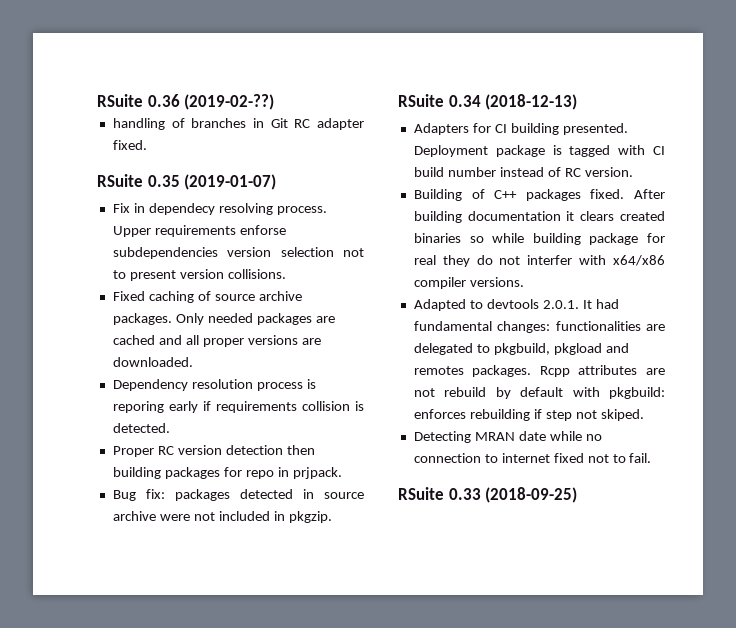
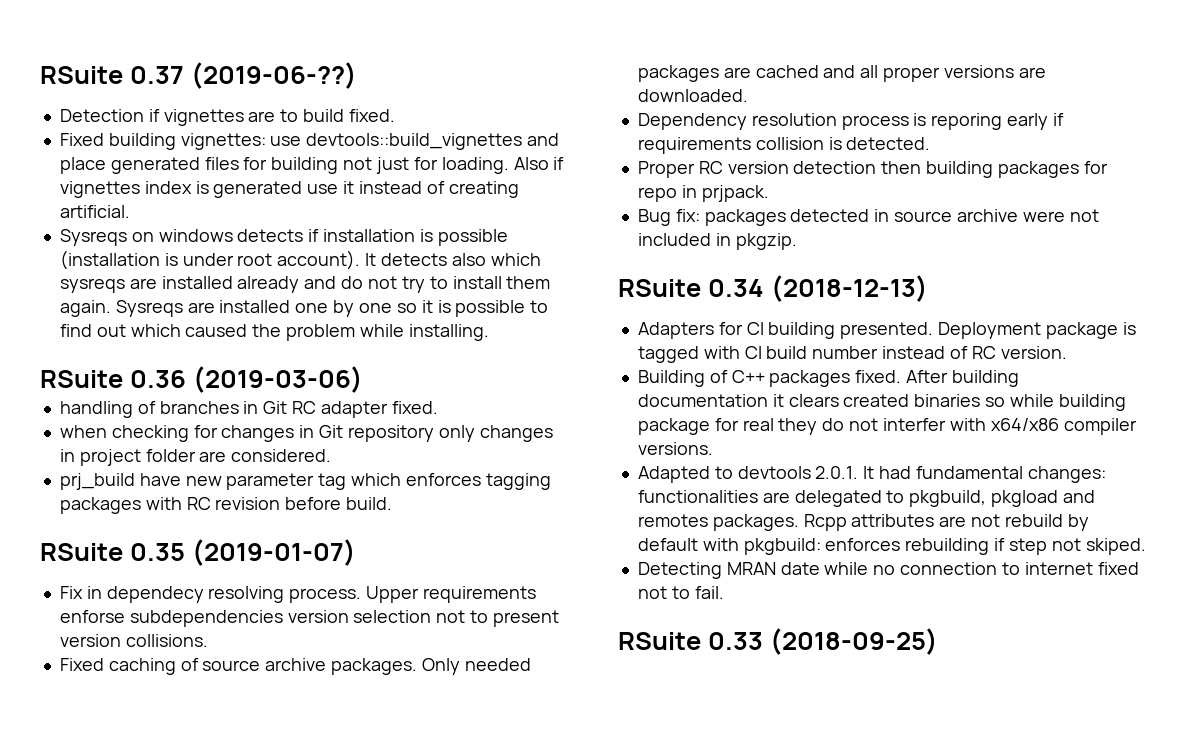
[97,94,275,110] RSuite 0.36 (2019-02-??) -> [40,62,357,89] [59,109,395,126] [59,133,560,150] [59,157,565,174] [59,181,519,198] [59,205,130,218] [59,229,508,246] [59,250,541,270] [59,276,551,293] [59,300,549,317] [59,324,489,341] [40,366,363,393] RSuite 0.37 (2019-06-??) // Detection if vignettes are to build fixed. // Fixed building vignettes: use devtools::build_vignettes and place generated files for building not just for loading. Also if vignettes index is generated use it instead of creating artificial. // Sysreqs on windows detects if installation is possible (installation is under root account). It detects also which sysreqs are installed already and do not try to install them again. Sysreqs are installed one by one so it is possible to find out which caused the problem while installing. // RSuite 0.36 (2019-03-06)
(147, 145) none -> [59,425,553,442] [59,449,332,466] [59,473,551,490] [59,497,393,514] // when checking for changes in Git repository only changes in project folder are considered. // prj_build have new parameter tag which enforces tagging packages with RC revision before build.

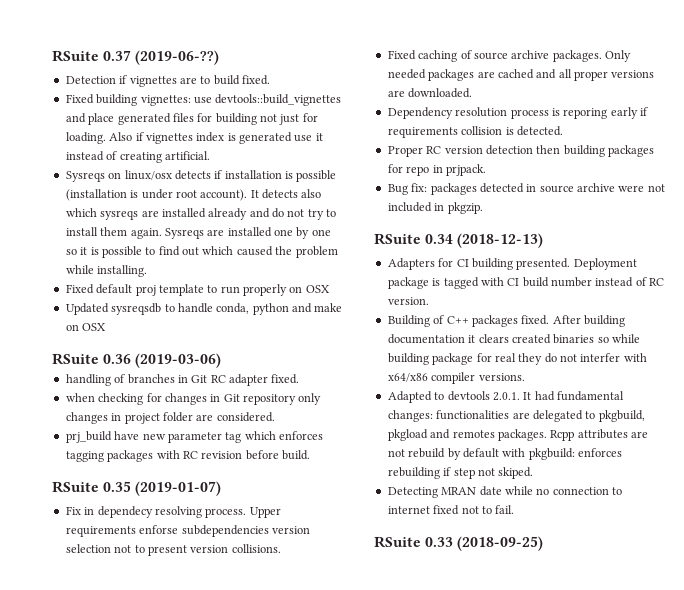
[158,229,233,242] windows -> [124,170,172,180] linux/osx
(489, 332) none -> [65,284,330,296] [65,303,343,315] [65,323,107,331] // Fixed default proj template to run properly on OSX // Updated sysreqsdb to handle conda, python and make on OSX

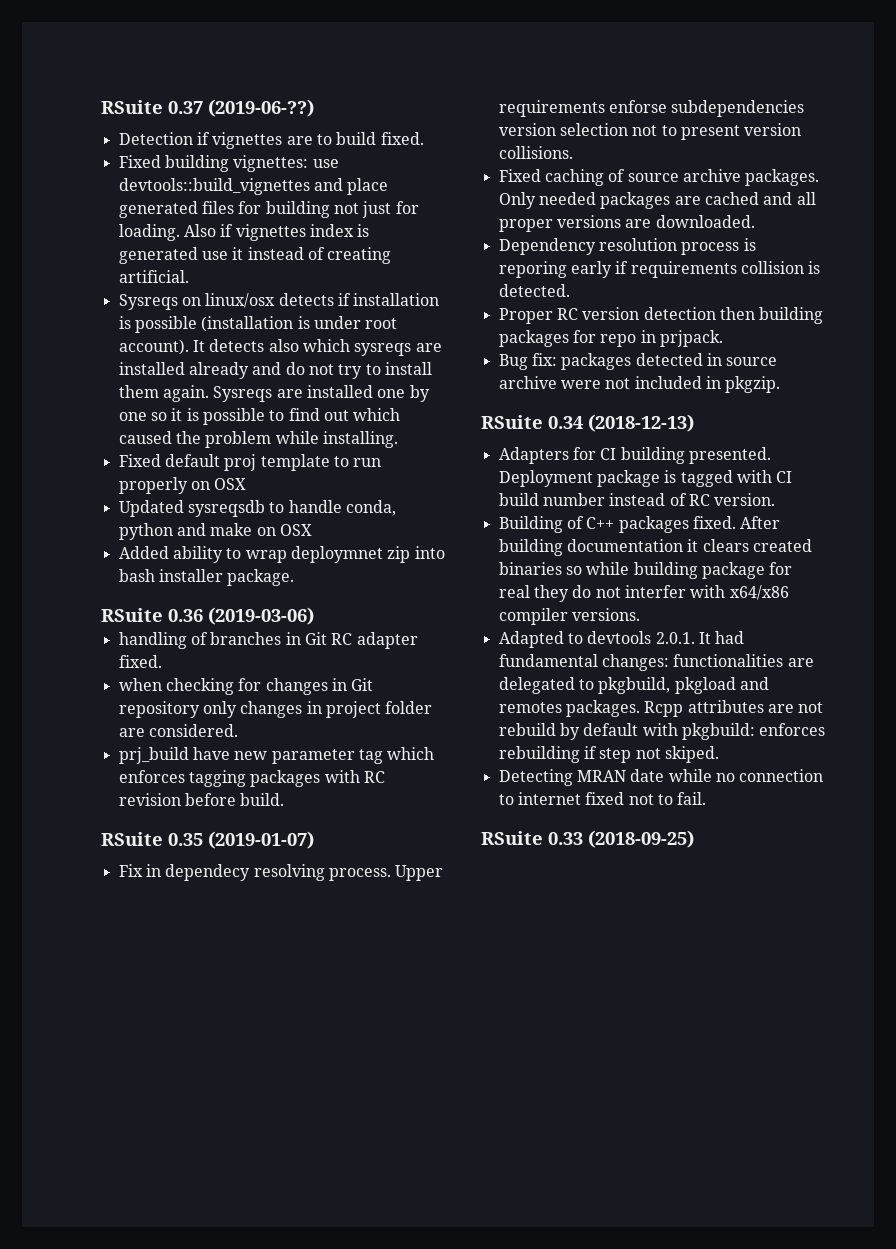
(107, 327) none -> [118,546,445,563] [118,569,295,586] // Added ability to wrap deploymnet zip into bash installer package.

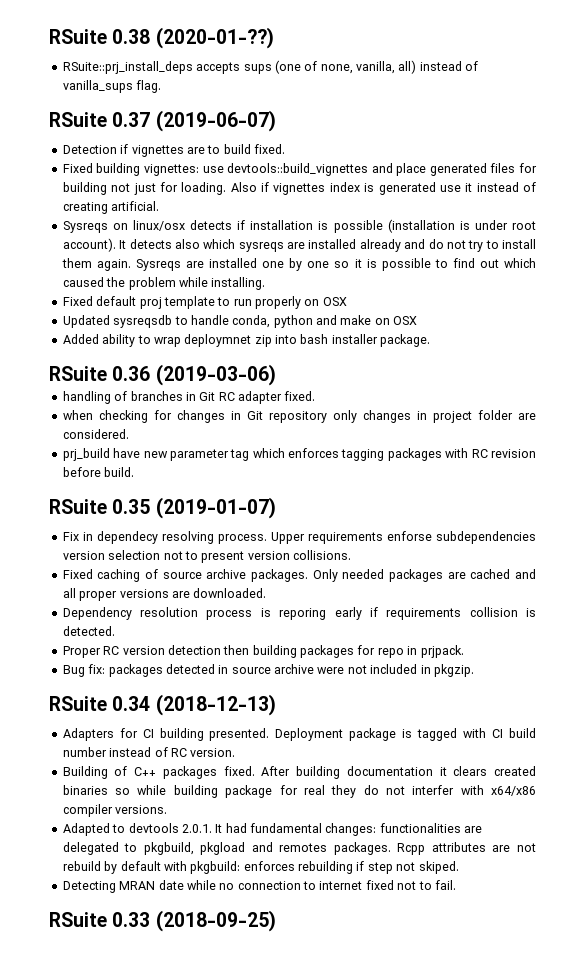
[101,99,314,117] RSuite 0.37 (2019-06-??) -> [49,27,274,49] [62,60,479,74] [62,80,162,93] [49,110,276,132] RSuite 0.38 (2020-01-??) // RSuite::prj_install_deps accepts sups (one of none, vanilla, all) instead of vanilla_sups flag. // RSuite 0.37 (2019-06-07)

